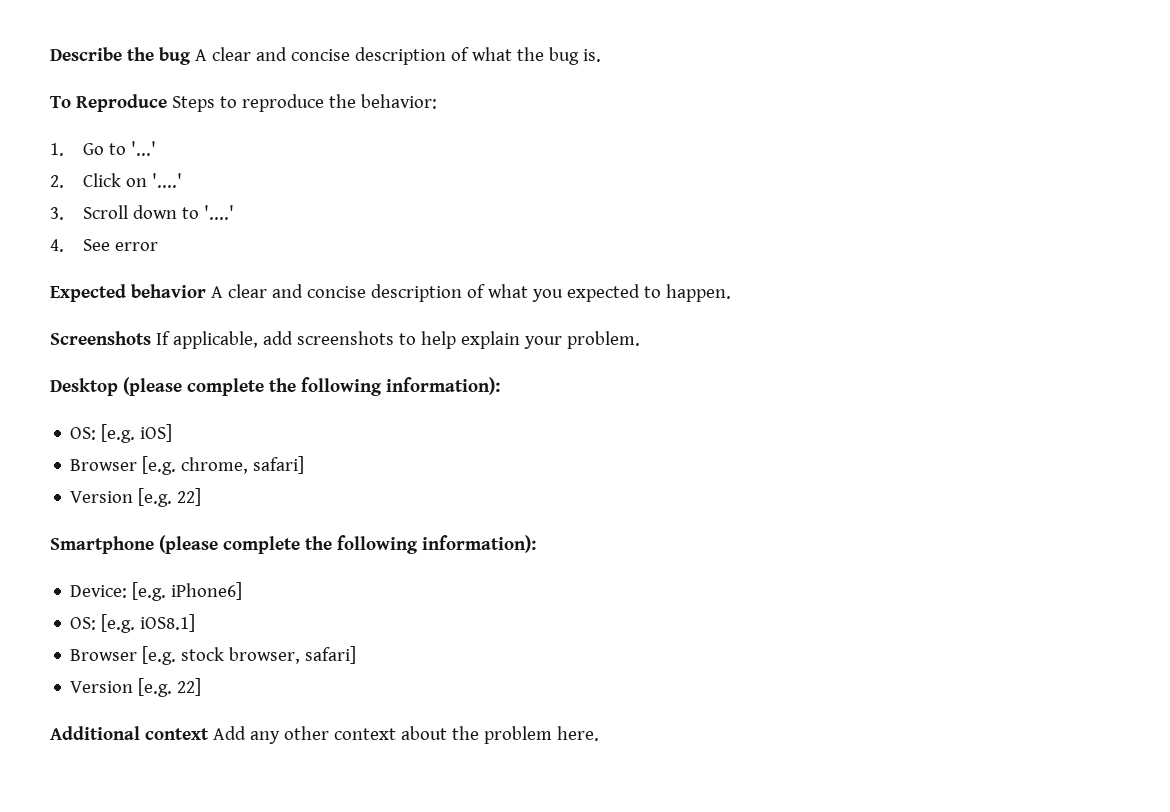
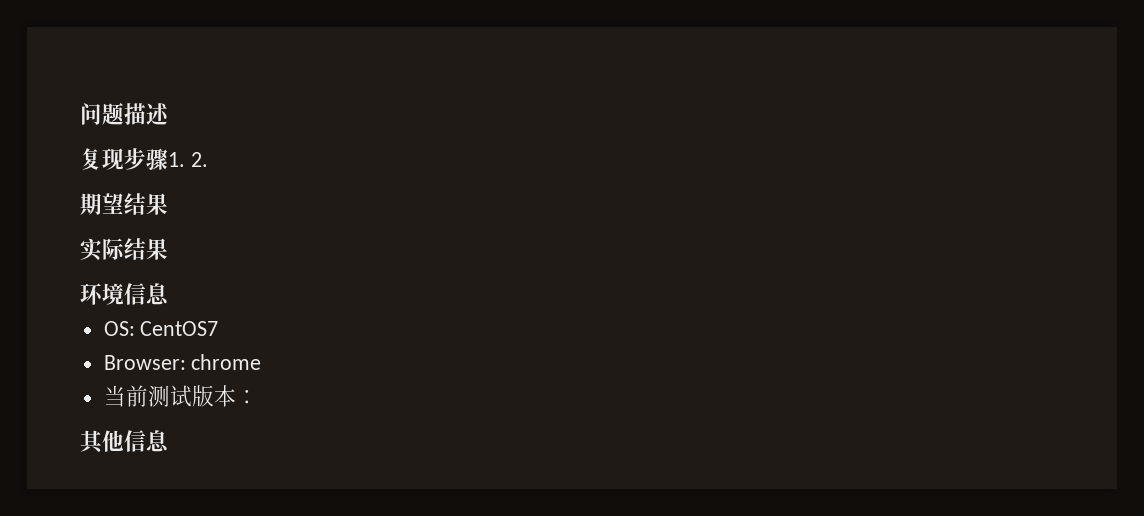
[50,47,601,65] [50,94,437,112] [50,141,156,156] [50,173,182,188] [50,205,234,220] [50,239,158,252] [50,284,731,302] [50,331,640,349] [50,377,500,396] [70,424,173,443] [70,456,305,475] [70,488,202,507] [50,535,536,554] [70,582,243,601] [70,614,196,633] [70,646,357,665] [70,678,202,697] [50,726,599,744] Describe the bug A clear and concise description of what the bug is. // To Reproduce Steps to reproduce the behavior: // 1. Go to '...' // 2. Click on '....' // 3. Scroll down to '....' // 4. See error // Expected behavior A clear and concise description of what you expected to happen. // Screenshots If applicable, add screenshots to help explain your problem. // Desktop (please complete the following information): // OS: [e.g. iOS] // Browser [e.g. chrome, safari] // Version [e.g. 22] // Smartphone (please complete the following information): // Device: [e.g. iPhone6] // OS: [e.g. iOS8.1] // Browser [e.g. stock browser, safari] // Version [e.g. 22] // Additional context Add any other context about the problem here. -> [80,102,169,125] [80,148,208,170] [80,193,168,215] [80,238,168,261] [80,283,169,305] [103,321,219,336] [103,354,262,370] [103,385,258,407] [80,430,169,454] 问题描述 // 复现步骤1. 2. // 期望结果 // 实际结果 // 环境信息 // OS: CentOS7 // Browser: chrome // 当前测试版本： // 其他信息

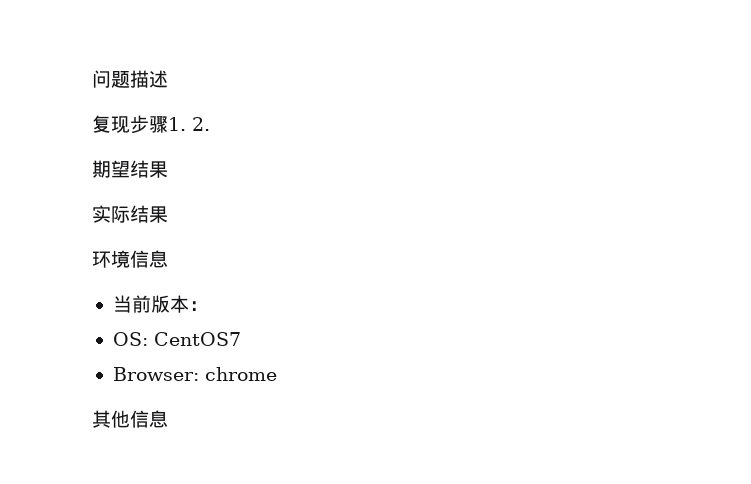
(169, 294) none -> [112,295,208,313] // 当前版本：
[103,385,258,407] // 当前测试版本： -> (277, 374) none

